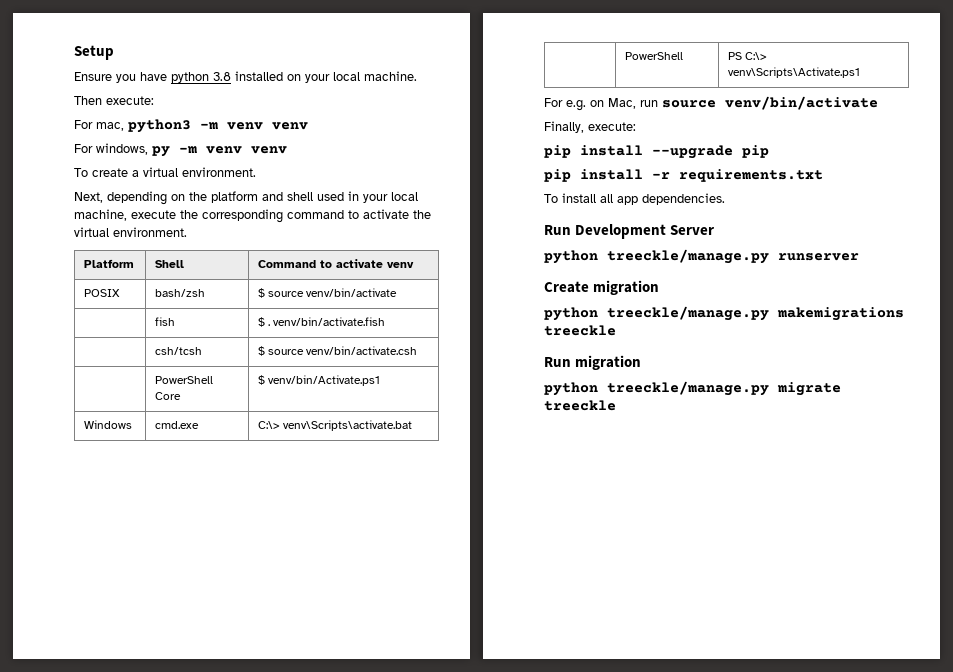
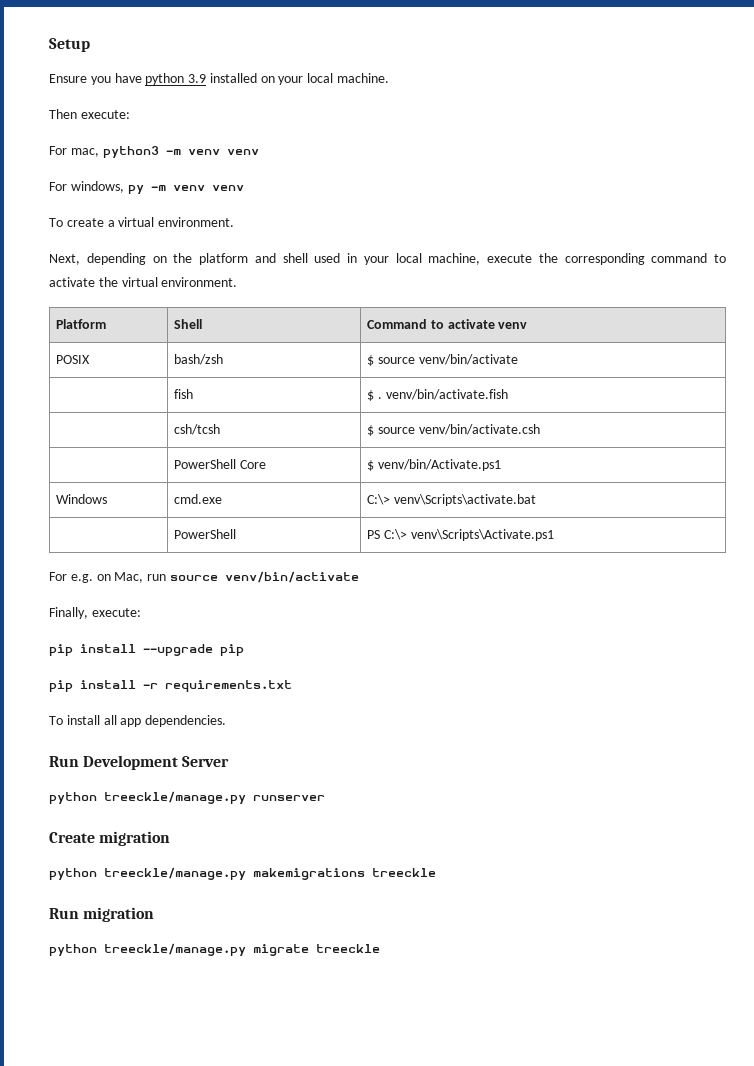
[213,72,231,81] 3.8 -> [188,74,207,83] 3.9

